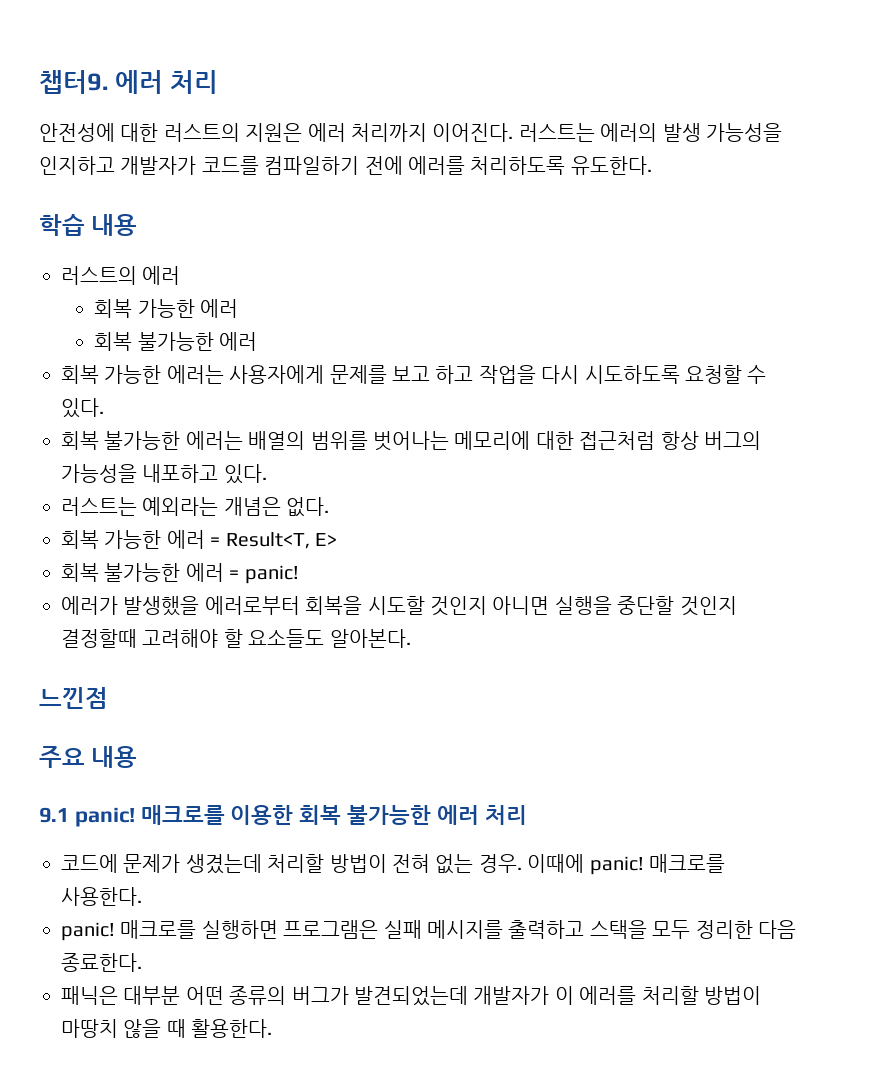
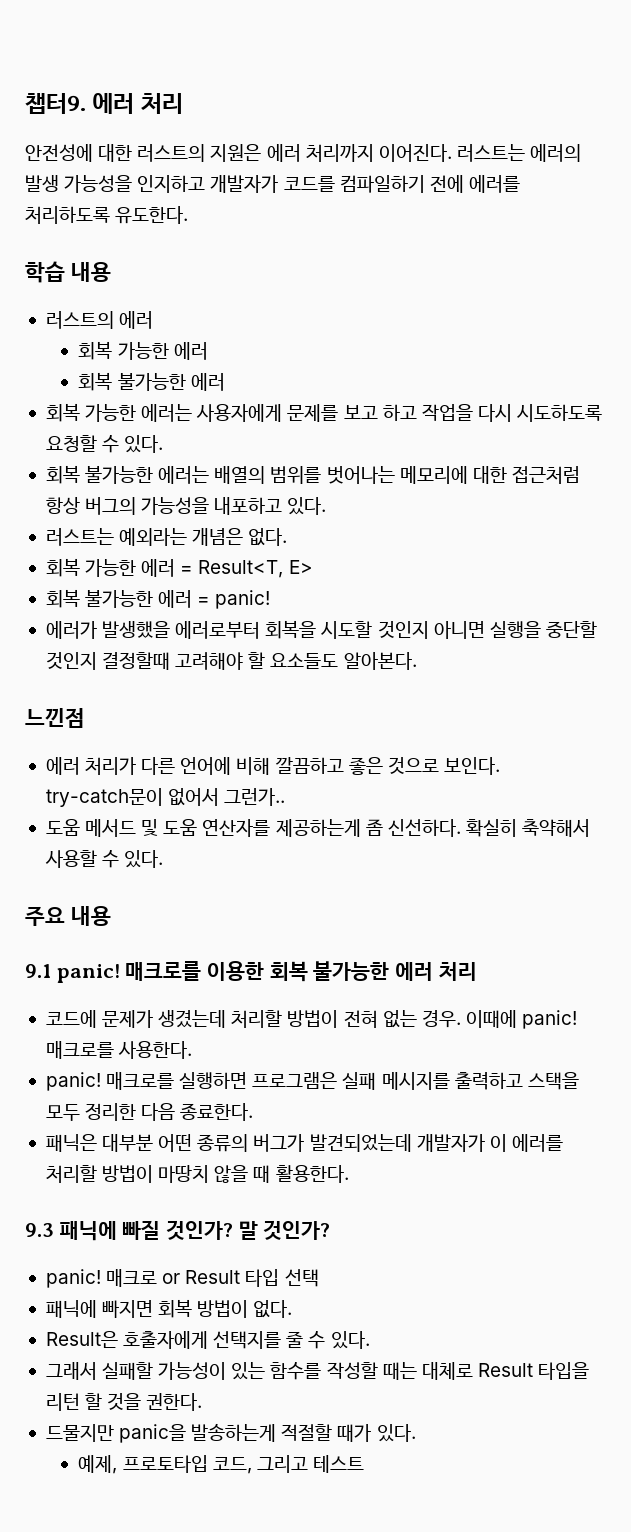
(108, 698) none -> [45,757,500,775] [45,788,286,807] [45,819,591,837] [44,850,164,868] // 에러 처리가 다른 언어에 비해 깔끔하고 좋은 것으로 보인다. try-catch문이 없어서 그런가.. // 도움 메서드 및 도움 연산자를 제공하는게 좀 신선하다. 확실히 축약해서 사용할 수 있다.
(273, 1028) none -> [25,1220,331,1241] [45,1269,319,1288] [45,1299,293,1318] [45,1331,370,1349] [45,1362,590,1380] [45,1393,203,1411] [45,1423,416,1443] [78,1455,364,1474] // 9.3 패닉에 빠질 것인가? 말 것인가? // panic! 매크로 or Result 타입 선택 // 패닉에 빠지면 회복 방법이 없다. // Result은 호출자에게 선택지를 줄 수 있다. // 그래서 실패할 가능성이 있는 함수를 작성할 때는 대체로 Result 타입을 리턴 할 것을 권한다. // 드물지만 panic을 발송하는게 적절할 때가 있다. // 예제, 프로토타입 코드, 그리고 테스트

